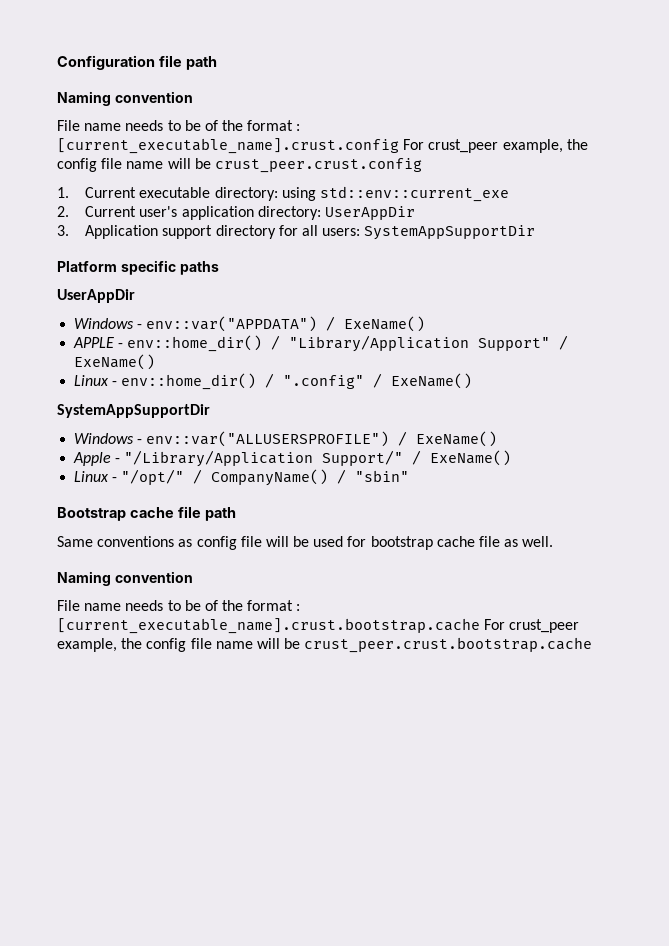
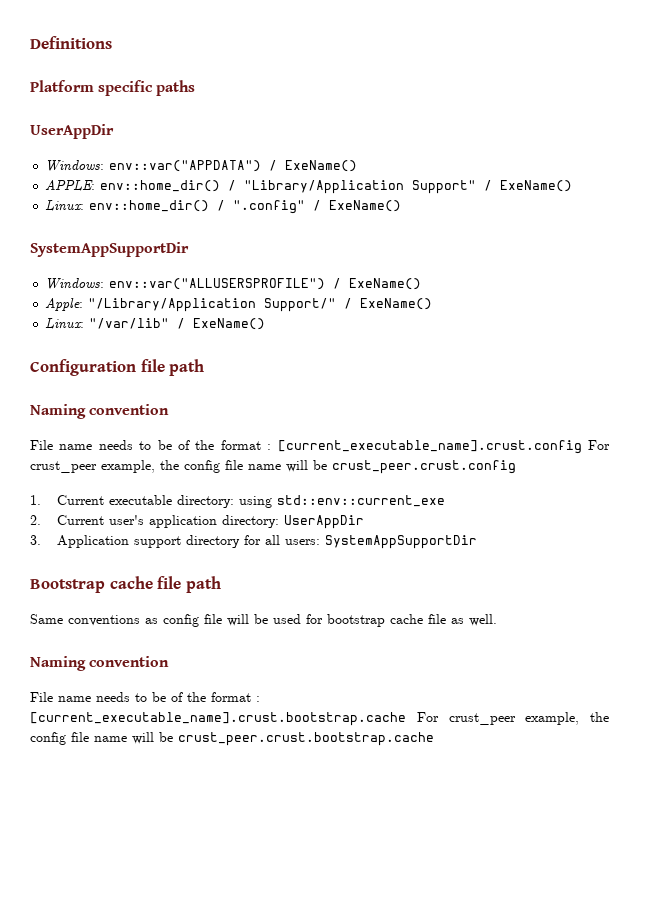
(57, 62) none -> [30,36,112,49] [30,80,196,96] [30,124,114,139] [45,160,358,172] [45,180,573,194] [45,200,402,214] [30,242,189,257] [45,278,422,290] [45,298,433,312] [45,318,266,330] Definitions // Platform specific paths // UserAppDir // Windows: env::var("APPDATA") / ExeName() // APPLE: env::home_dir() / "Library/Application Support" / ExeName() // Linux: env::home_dir() / ".config" / ExeName() // SystemAppSupportDir // Windows: env::var("ALLUSERSPROFILE") / ExeName() // Apple: "/Library/Application Support/" / ExeName() // Linux: "/var/lib" / ExeName() //
[57,260,219,275] [57,289,135,303] [74,316,426,332] [73,335,569,352] [74,354,156,370] [74,373,473,390] [57,404,210,418] [74,431,498,447] [73,450,512,467] [74,469,410,486] // Platform specific paths // UserAppDir // Windows - env::var("APPDATA") / ExeName() // APPLE - env::home_dir() / "Library/Application Support" / ExeName() // Linux - env::home_dir() / ".config" / ExeName() // SystemAppSupportDir // Windows - env::var("ALLUSERSPROFILE") / ExeName() // Apple - "/Library/Application Support/" / ExeName() // Linux - "/opt/" / CompanyName() / "sbin" -> (477, 542) none

